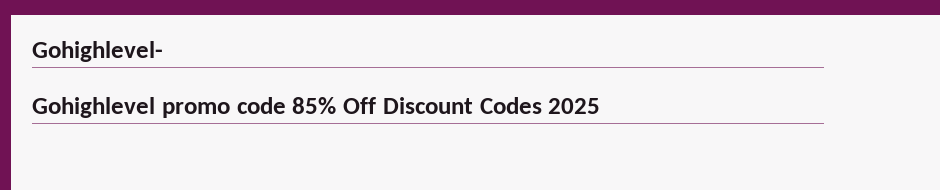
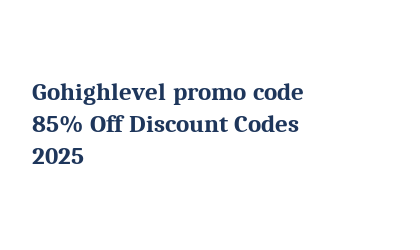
[32,41,163,62] Gohighlevel- // -> (32, 94) none

